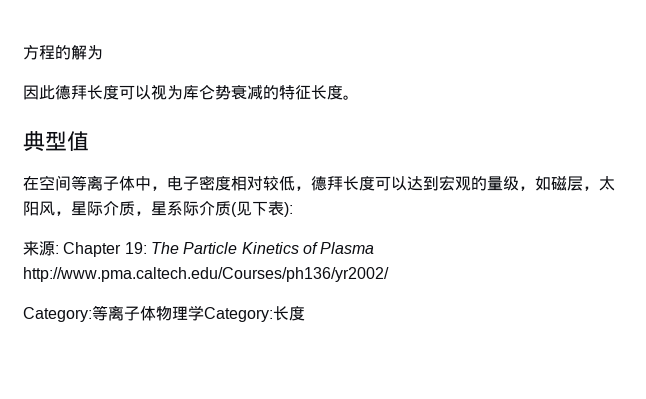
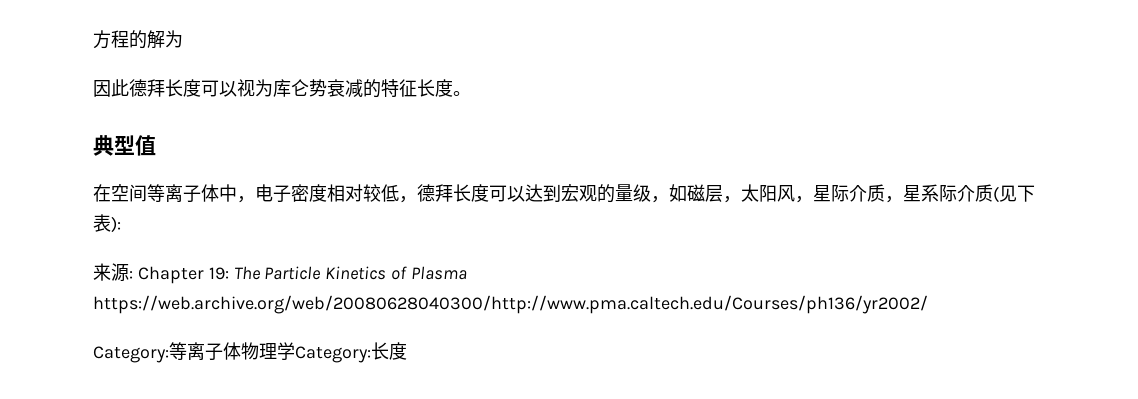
[23,267,389,282] http://www.pma.caltech.edu/Courses/ph136/yr2002/ -> [93,295,928,314] https://web.archive.org/web/20080628040300/http://www.pma.caltech.edu/Courses/ph136/yr2002/

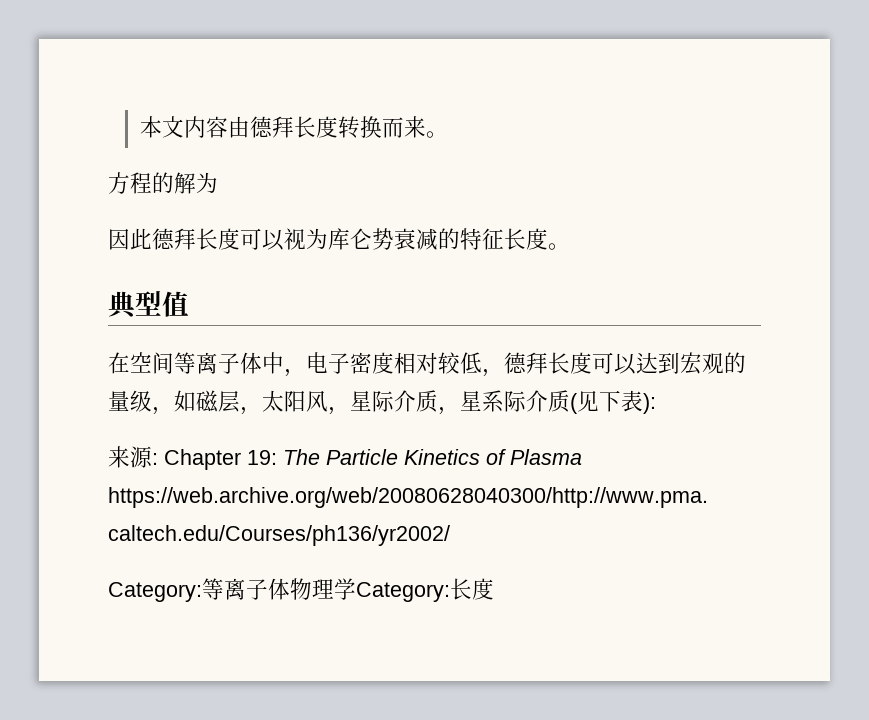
(93, 39) none -> [139,116,448,139] 本文内容由德拜长度转换而来。 //

